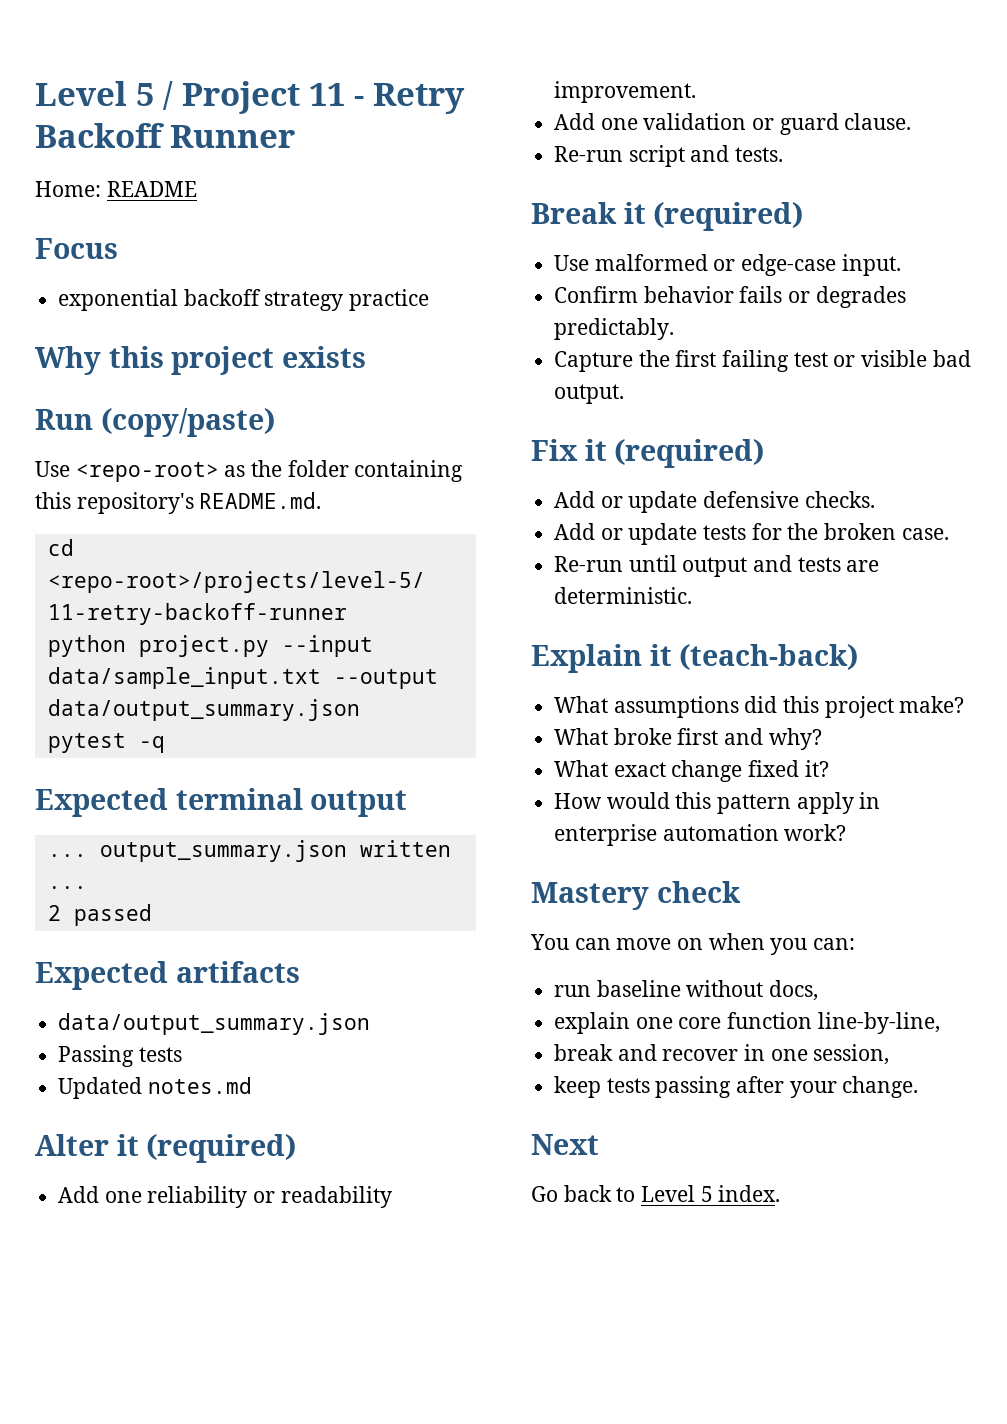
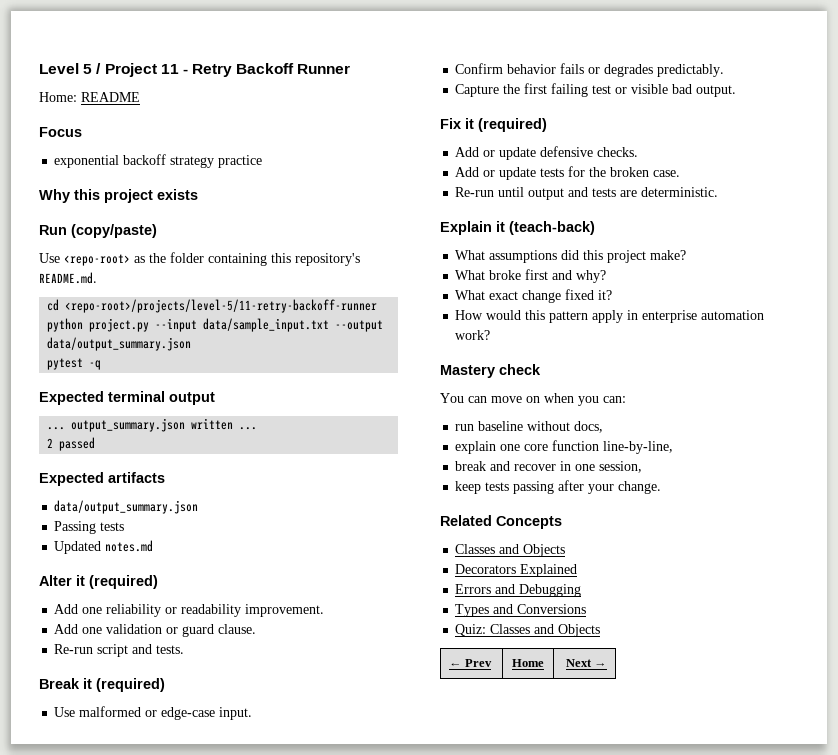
[531,1134,599,1155] [531,1185,781,1202] Next // Go back to Level 5 index. -> [440,515,562,529] [455,544,566,557] [455,564,578,577] [455,584,582,597] [455,604,587,617] [455,624,601,637] [449,659,493,667] [512,659,544,667] [565,659,607,667] Related Concepts // Classes and Objects // Decorators Explained // Errors and Debugging // Types and Conversions // Quiz: Classes and Objects // ← Prev | Home | Next →

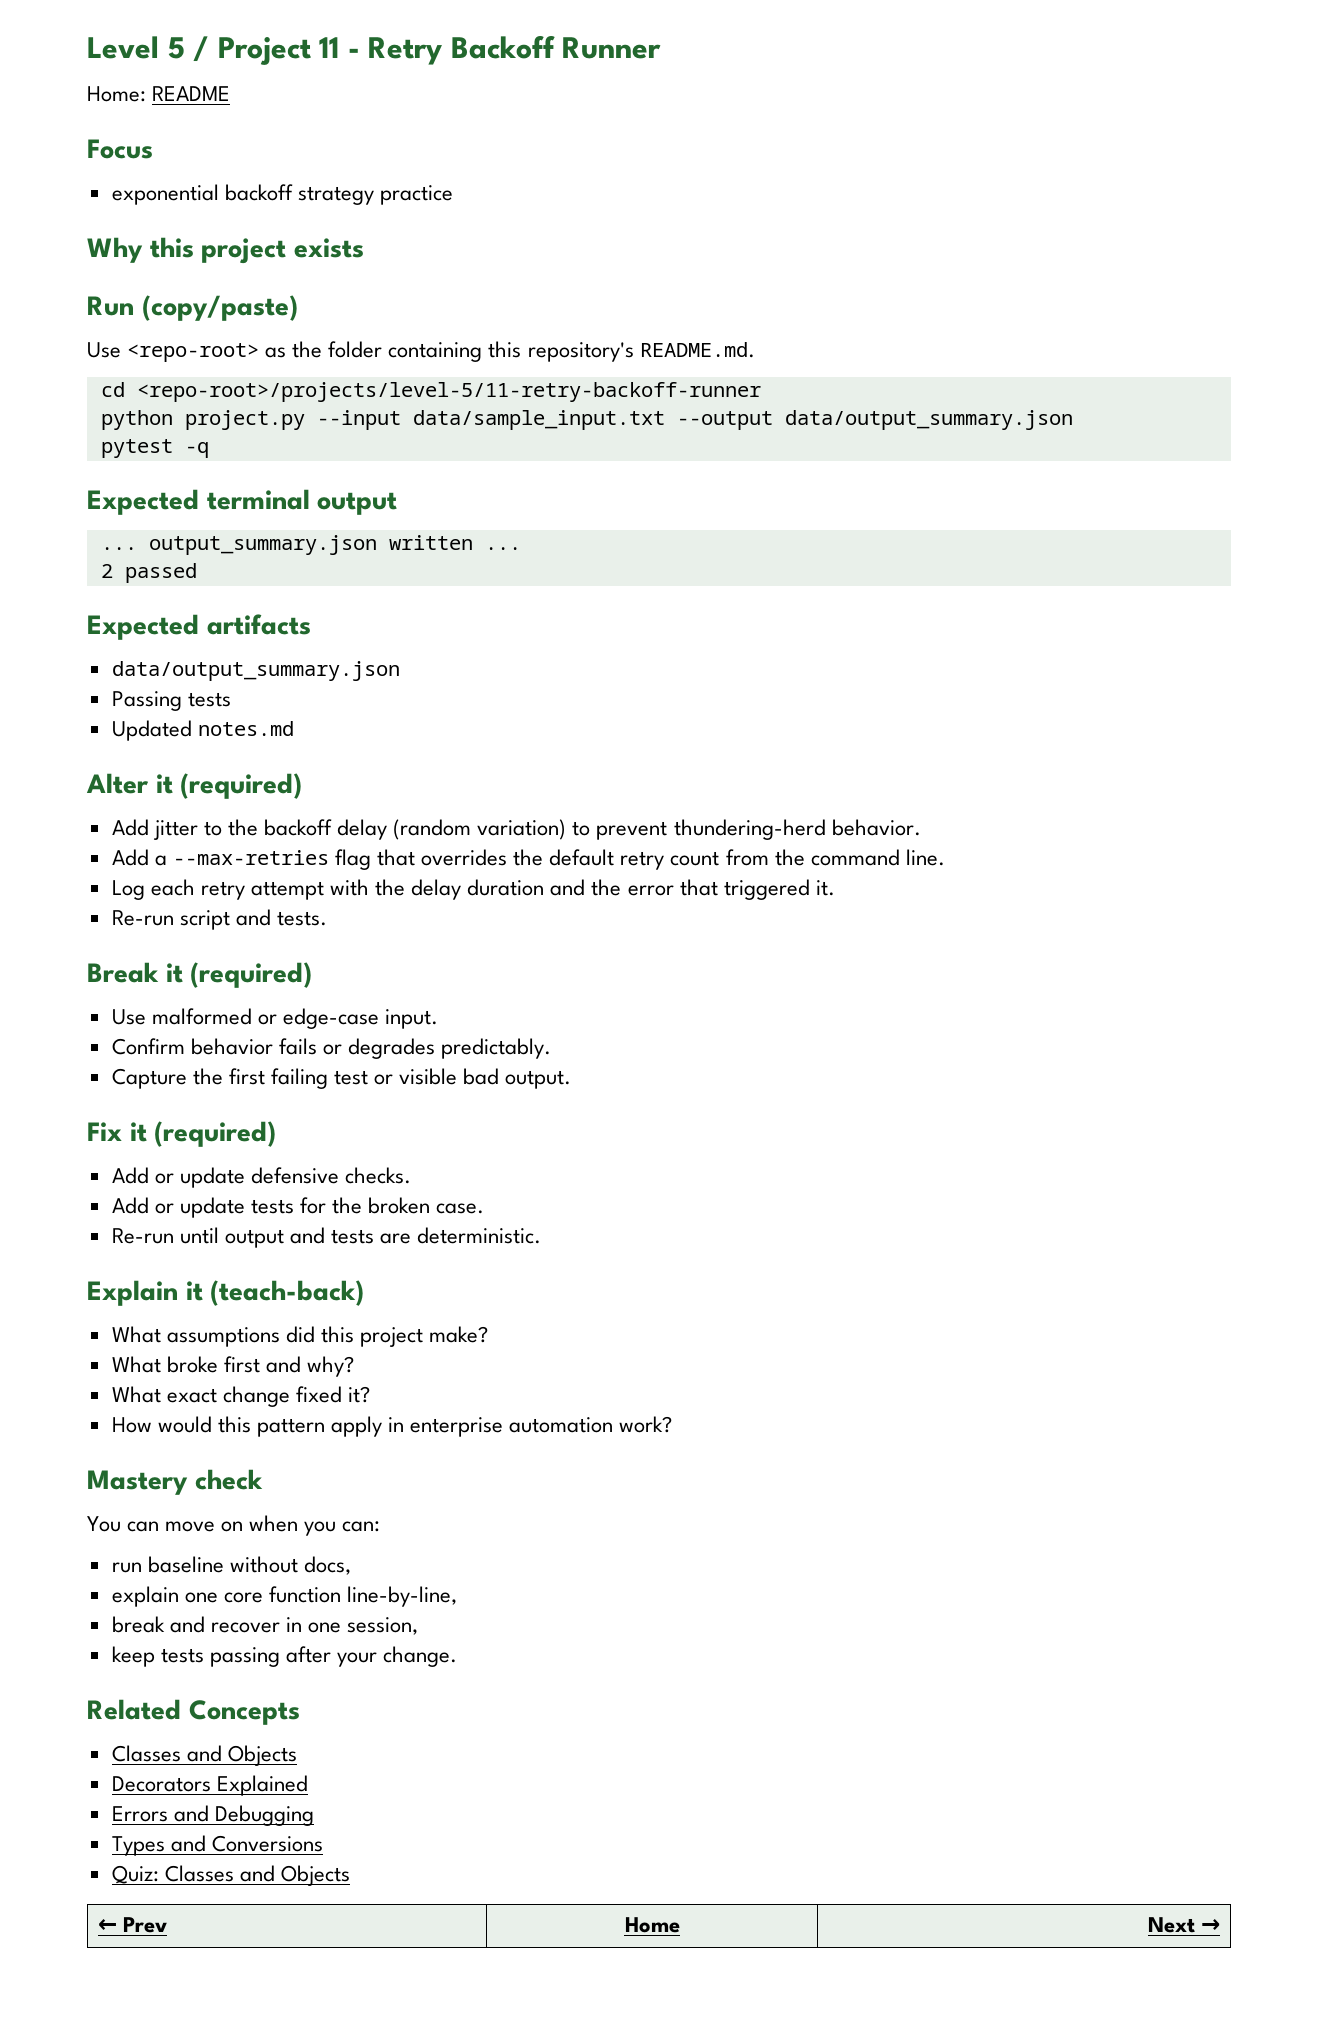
[82,604,325,617] [54,624,257,637] one reliability or readability improvement. // Add one validation or guard clause. -> [152,819,921,840] [111,849,945,870] [111,879,835,900] jitter to the backoff delay (random variation) to prevent thundering-herd behavior. // Add a --max-retries flag that overrides the default retry count from the command line. // Log each retry attempt with the delay duration and the error that triggered it.

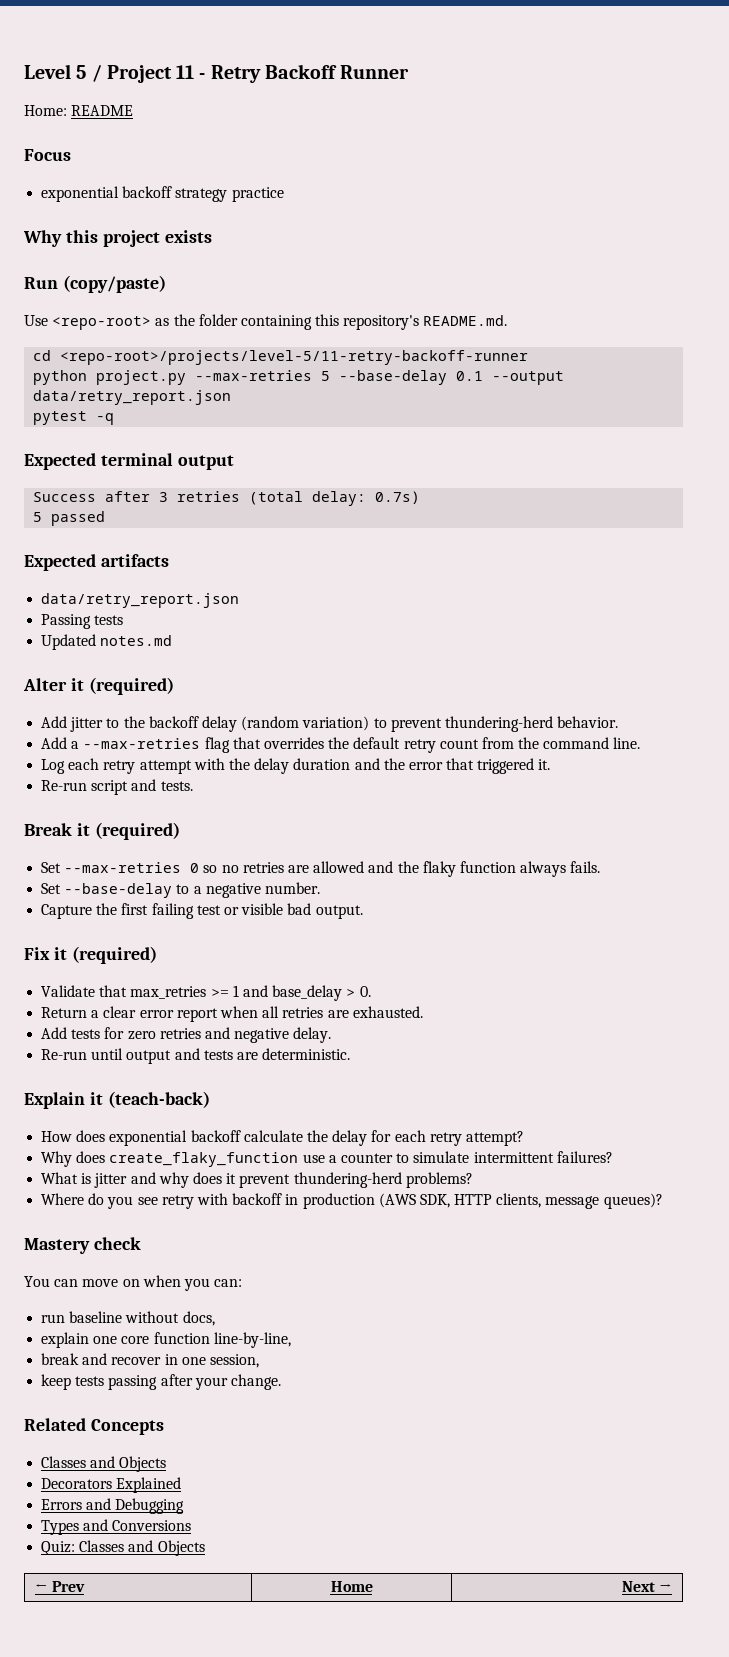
[316,410,1073,430] --input data/sample_input.txt --output data/output_summary.json -> [195,370,565,385] [33,390,232,405] --max-retries 5 --base-delay 0.1 --output data/retry_report.json
[100,535,521,555] [100,564,113,578] ... output_summary.json written ... // 2 -> [33,491,421,506] [33,512,43,522] Success after 3 retries (total delay: 0.7s) // 5
[111,661,400,681] data/output_summary.json -> [41,593,240,608] data/retry_report.json
[111,1008,439,1029] [111,1038,552,1059] Use malformed or edge-case input. // Confirm behavior fails or degrades predictably. -> [41,861,601,877] [41,882,320,898] Set --max-retries 0 so no retries are allowed and the flaky function always fails. // Set --base-delay to a negative number.
[111,1167,412,1188] [111,1197,485,1218] Add or update defensive checks. // Add or update tests for the broken case. -> [41,985,371,1001] [41,1006,423,1022] [41,1027,332,1043] Validate that max_retries >= 1 and base_delay > 0. // Return a clear error report when all retries are exhausted. // Add tests for zero retries and negative delay.
[111,1326,489,1347] [111,1356,355,1377] [111,1386,371,1407] [111,1416,673,1437] What assumptions did this project make? // What broke first and why? // What exact change fixed it? // How would this pattern apply in enterprise automation work? -> [41,1130,524,1146] [41,1151,613,1167] [41,1172,473,1188] [41,1193,663,1209] How does exponential backoff calculate the delay for each retry attempt? // Why does create_flaky_function use a counter to simulate intermittent failures? // What is jitter and why does it prevent thundering-herd problems? // Where do you see retry with backoff in production (AWS SDK, HTTP clients, message queues)?

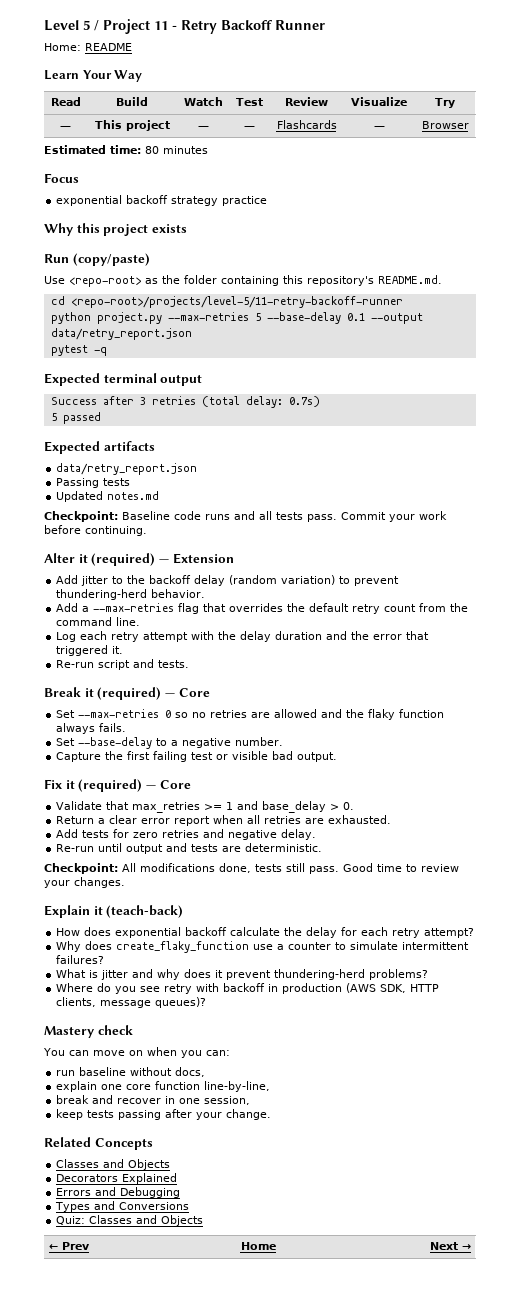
(134, 110) none -> [44,70,143,82] [50,97,81,106] [116,97,148,106] [184,97,223,106] [236,98,264,106] [285,97,328,106] [351,97,407,106] [435,98,456,108] [60,126,71,129] [94,120,170,131] [198,126,209,129] [244,126,255,129] [276,120,337,129] [373,126,385,129] [421,121,469,129] [44,145,208,154] // Learn Your Way // Read | Build | Watch | Test | Review | Visualize | Try // — | This project | — | — | Flashcards | — | Browser // Estimated time: 80 minutes
(173, 640) none -> [44,511,447,522] [44,525,147,536] // Checkpoint: Baseline code runs and all tests pass. Commit your work before continuing.
(174, 686) none -> [158,553,234,564] — Extension
(180, 831) none -> [164,688,210,697] — Core
(157, 955) none -> [145,780,191,789] — Core
(351, 1054) none -> [44,863,459,874] [44,877,125,888] // Checkpoint: All modifications done, tests still pass. Good time to review your changes.

